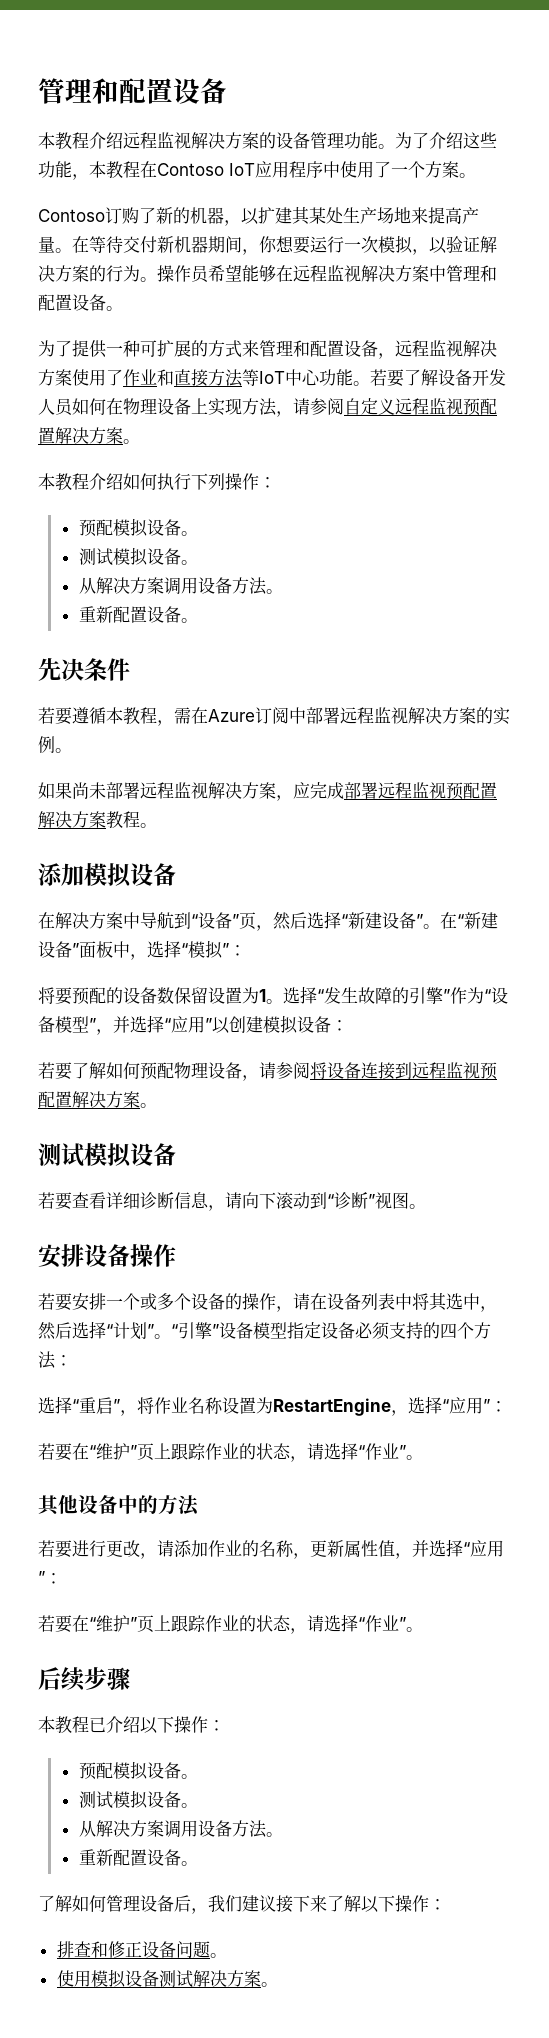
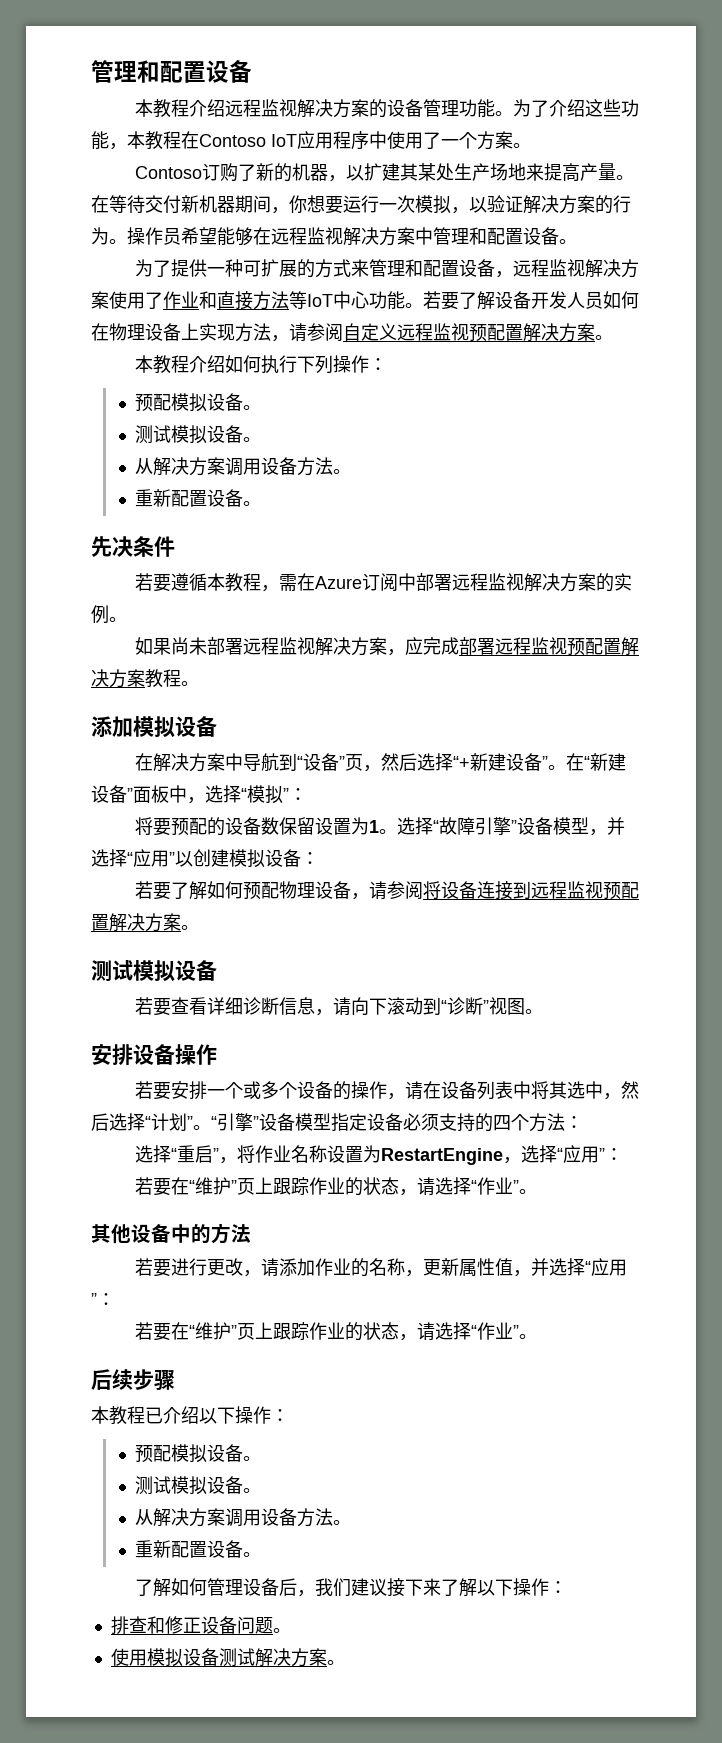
[341,914,348,927] “ -> [453,756,471,769] “+
[324,987,508,1004] [38,1016,96,1033] 发生故障的引擎”作为“设备模型” -> [439,817,590,835] 故障引擎”设备模型

